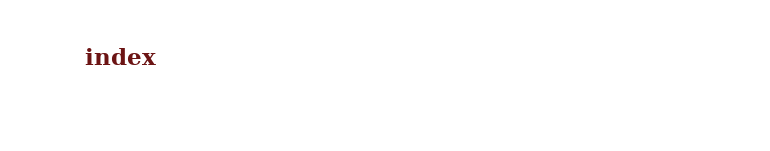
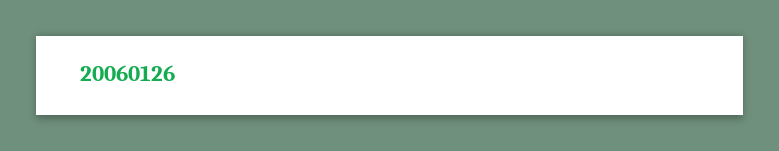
[85,48,156,65] index -> [80,65,175,81] 20060126

